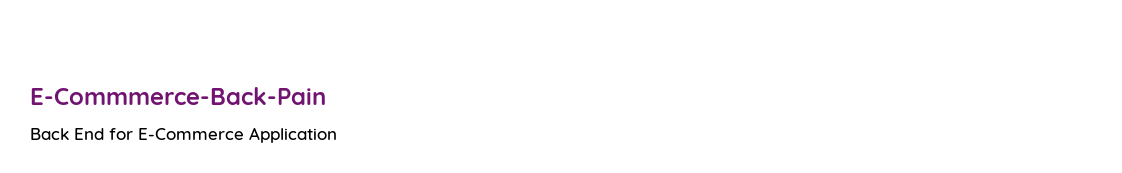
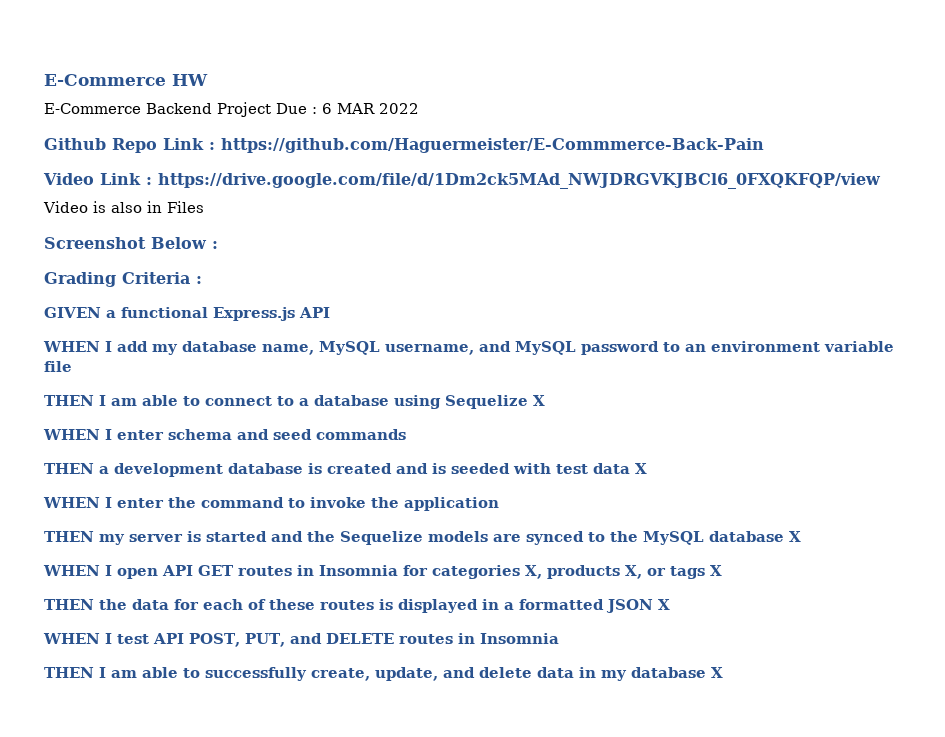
[30,87,326,105] [30,127,337,143] E-Commmerce-Back-Pain // Back End for E-Commerce Application -> [44,74,208,86] [44,102,419,117] [44,138,764,153] [43,173,881,189] [43,201,204,213] [44,237,218,249] [44,272,202,287] [44,307,330,321] [43,341,894,355] [44,361,72,372] [44,395,545,409] [43,429,406,440] [44,463,647,477] [43,497,499,511] [44,531,801,545] [43,565,722,579] [44,599,670,613] [43,633,559,647] [44,667,723,681] E-Commerce HW // E-Commerce Backend Project Due : 6 MAR 2022 // Github Repo Link : https://github.com/Haguermeister/E-Commmerce-Back-Pain // Video Link : https://drive.google.com/file/d/1Dm2ck5MAd_NWJDRGVKJBCl6_0FXQKFQP/view // Video is also in Files // Screenshot Below : // Grading Criteria : // GIVEN a functional Express.js API // WHEN I add my database name, MySQL username, and MySQL password to an environment variable file // THEN I am able to connect to a database using Sequelize X // WHEN I enter schema and seed commands // THEN a development database is created and is seeded with test data X // WHEN I enter the command to invoke the application // THEN my server is started and the Sequelize models are synced to the MySQL database X // WHEN I open API GET routes in Insomnia for categories X, products X, or tags X // THEN the data for each of these routes is displayed in a formatted JSON X // WHEN I test API POST, PUT, and DELETE routes in Insomnia // THEN I am able to successfully create, update, and delete data in my database X

